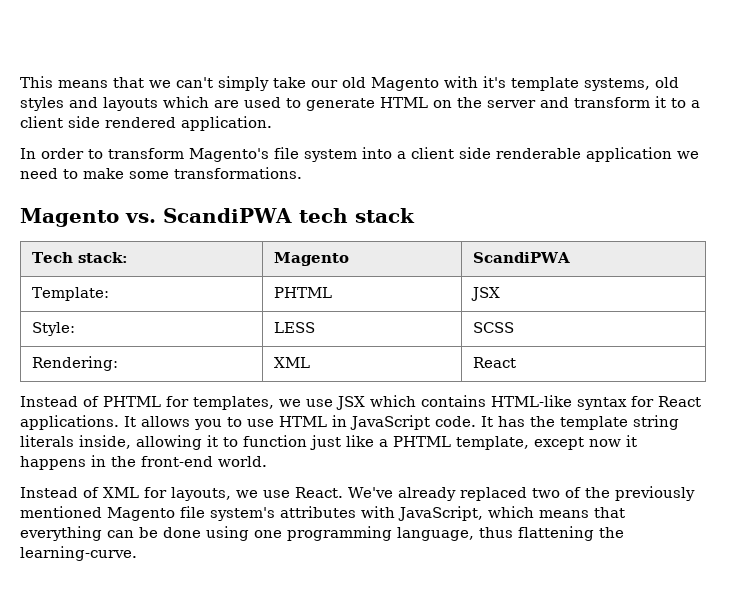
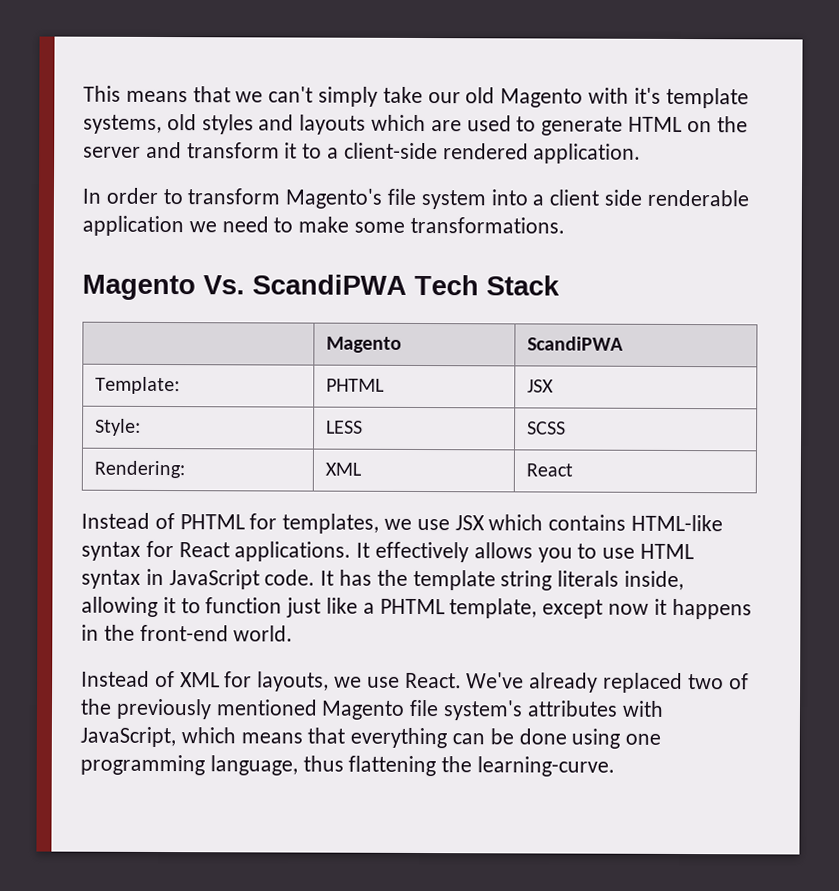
[20,116,100,128] client side -> [343,142,438,160] client-side
[125,208,415,223] [31,252,128,263] vs. ScandiPWA tech stack // Tech stack: -> [203,274,560,296] Vs. ScandiPWA Tech Stack //
(136, 421) none -> [375,541,470,563] effectively
(327, 421) none -> [81,569,141,589] syntax

